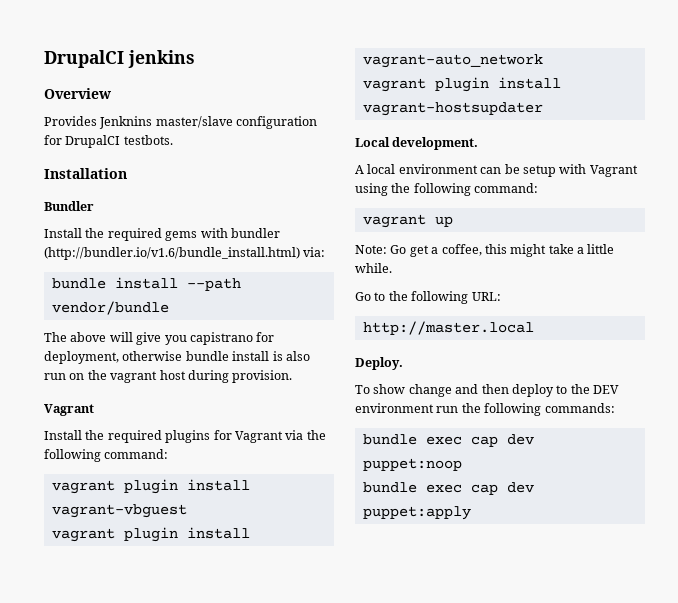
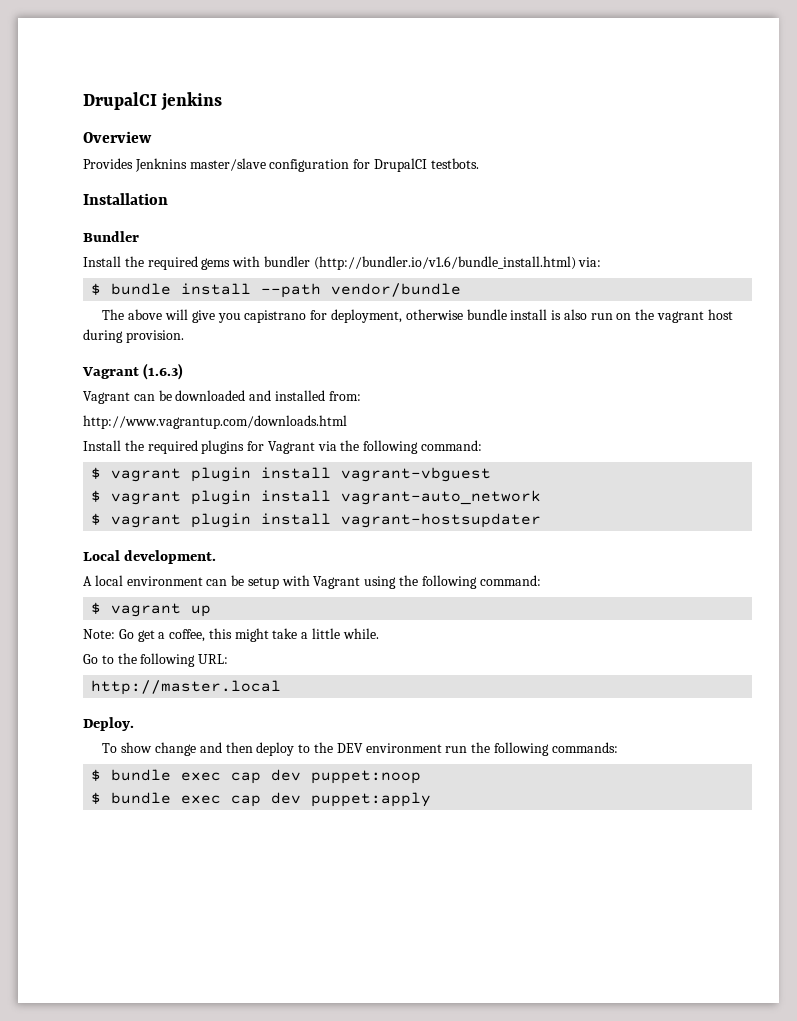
(326, 252) none -> [91,283,102,295] $
(94, 410) none -> [143,363,184,380] [83,390,361,404] [83,415,347,429] (1.6.3) // Vagrant can be downloaded and installed from: // http://www.vagrantup.com/downloads.html
(169, 454) none -> [91,467,102,479] $
(187, 511) none -> [91,490,102,502] $
(543, 61) none -> [91,513,102,525] $
(539, 188) none -> [91,602,102,614] $
(615, 408) none -> [91,769,102,781] $
(462, 464) none -> [91,792,102,804] $

